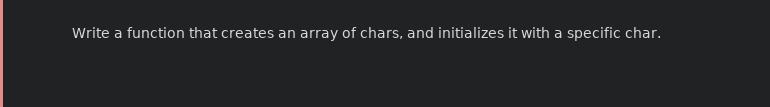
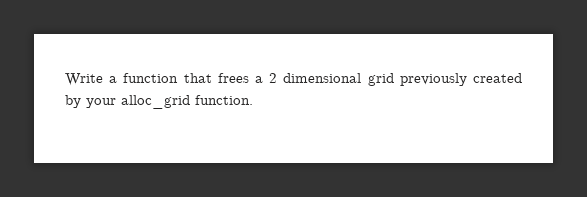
[221,27,661,41] creates an array of chars, and initializes it with a specific char. -> [217,73,522,86] [65,95,253,109] frees a 2 dimensional grid previously created by your alloc_grid function.

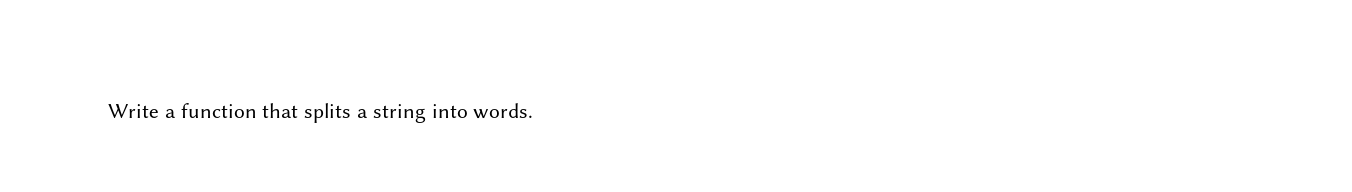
[217,73,522,86] [65,95,253,109] frees a 2 dimensional grid previously created by your alloc_grid function. -> [304,103,534,123] splits a string into words.

